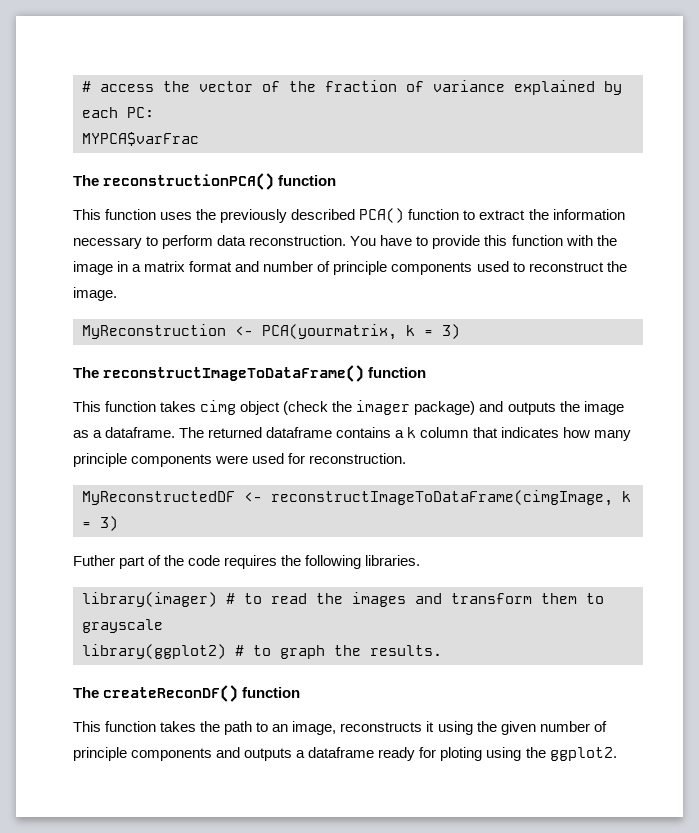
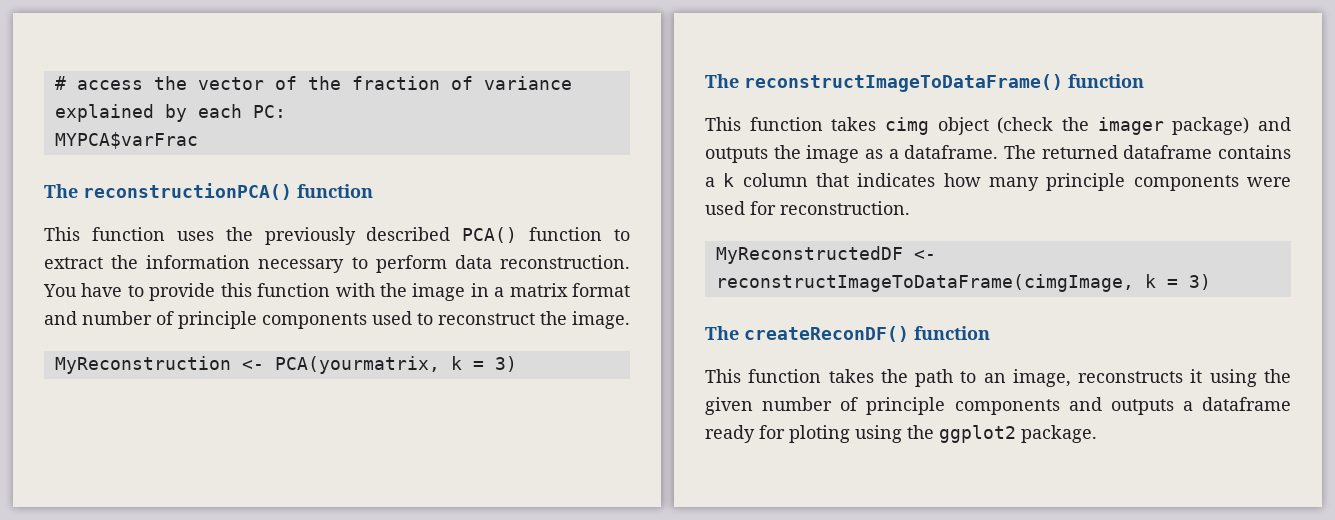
[73,555,421,569] [82,592,604,607] [82,619,163,633] [82,644,442,659] // Futher part of the code requires the following libraries. // library(imager) # to read the images and transform them to grayscale // library(ggplot2) # to graph the results. -> (1211, 282) none
[549,747,617,761] ggplot2. -> [939,425,1097,443] ggplot2 package.

